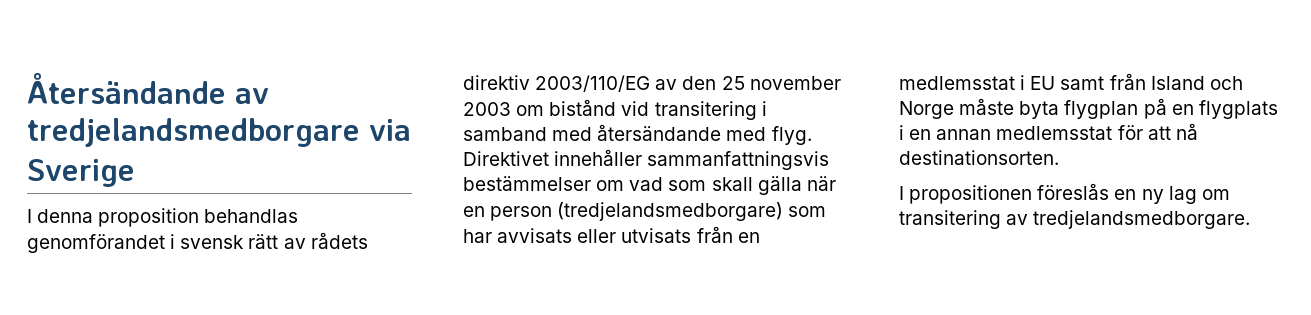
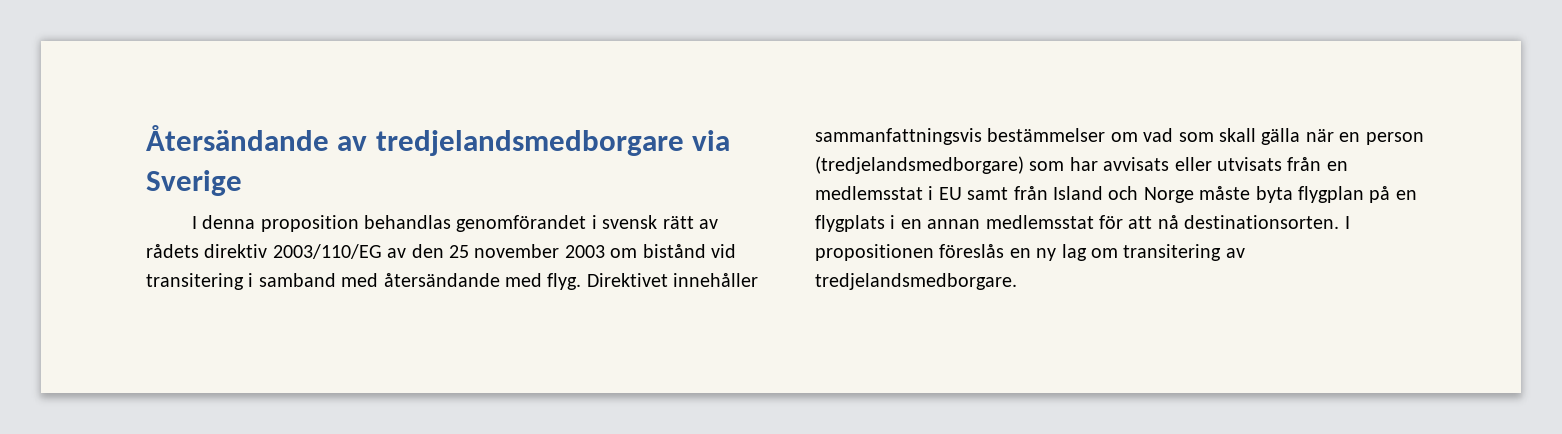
(1059, 157) // -> (1340, 222) none

